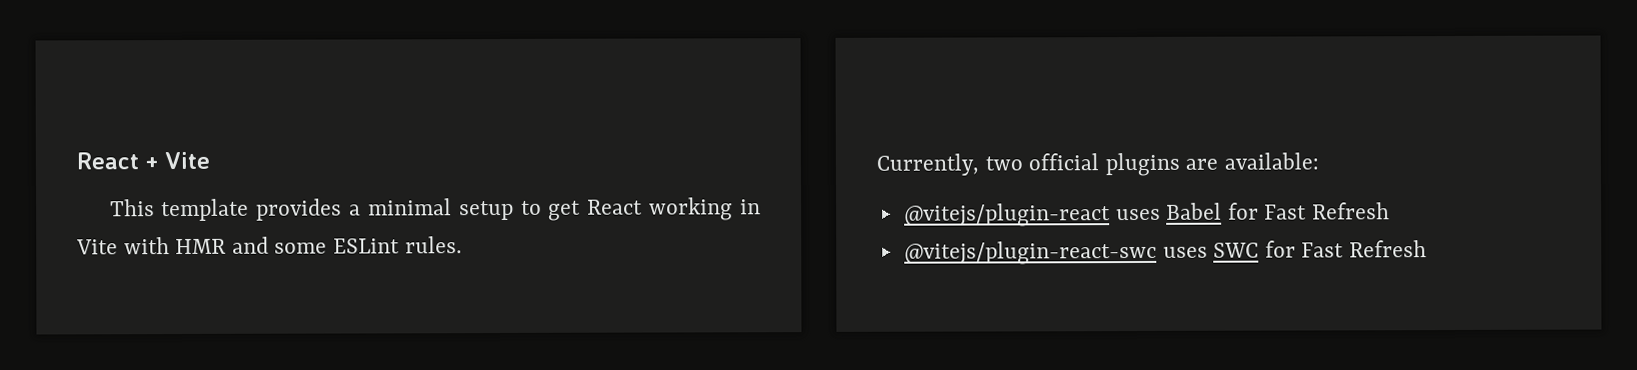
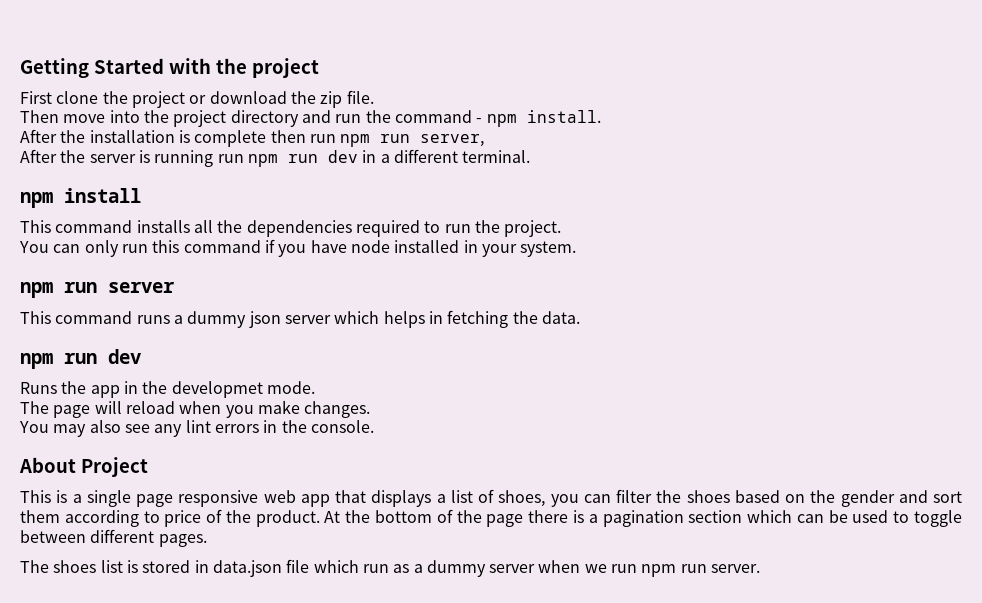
[76,151,210,170] [109,197,761,222] [76,236,462,255] [876,152,1320,177] [903,202,1391,227] [903,240,1428,265] React + Vite // This template provides a minimal setup to get React working in Vite with HMR and some ESLint rules. // Currently, two official plugins are available: // @vitejs/plugin-react uses Babel for Fast Refresh // @vitejs/plugin-react-swc uses SWC for Fast Refresh -> [20,58,319,78] [20,90,374,108] [20,110,601,127] [20,129,485,147] [20,149,531,167] [20,188,141,208] [20,220,562,237] [19,239,577,257] [20,282,175,298] [20,310,580,328] [20,349,142,369] [20,381,315,398] [20,400,371,418] [19,420,374,437] [19,457,148,477] [20,489,962,507] [20,509,962,527] [20,529,207,547] [20,559,761,577] Getting Started with the project // First clone the project or download the zip file. // Then move into the project directory and run the command - npm install. // After the installation is complete then run npm run server, // After the server is running run npm run dev in a different terminal. // npm install // This command installs all the dependencies required to run the project. // You can only run this command if you have node installed in your system. // npm run server // This command runs a dummy json server which helps in fetching the data. // npm run dev // Runs the app in the developmet mode. // The page will reload when you make changes. // You may also see any lint errors in the console. // About Project // This is a single page responsive web app that displays a list of shoes, you can filter the shoes based on the gender and sort them according to price of the product. At the bottom of the page there is a pagination section which can be used to toggle between different pages. // The shoes list is stored in data.json file which run as a dummy server when we run npm run server.

